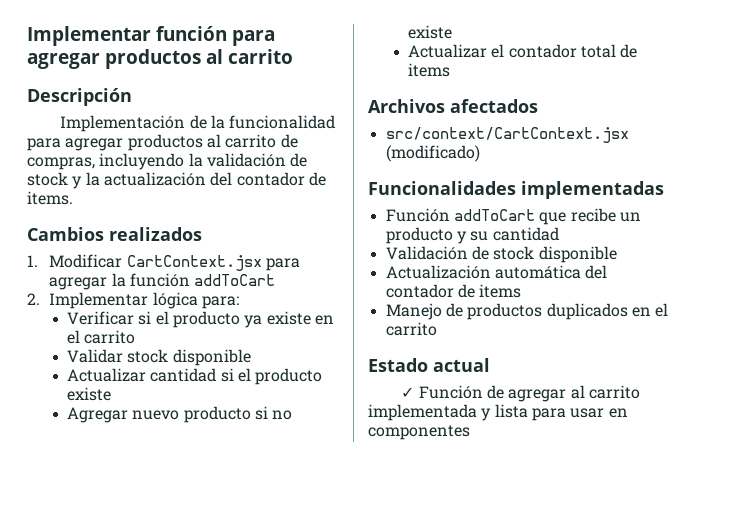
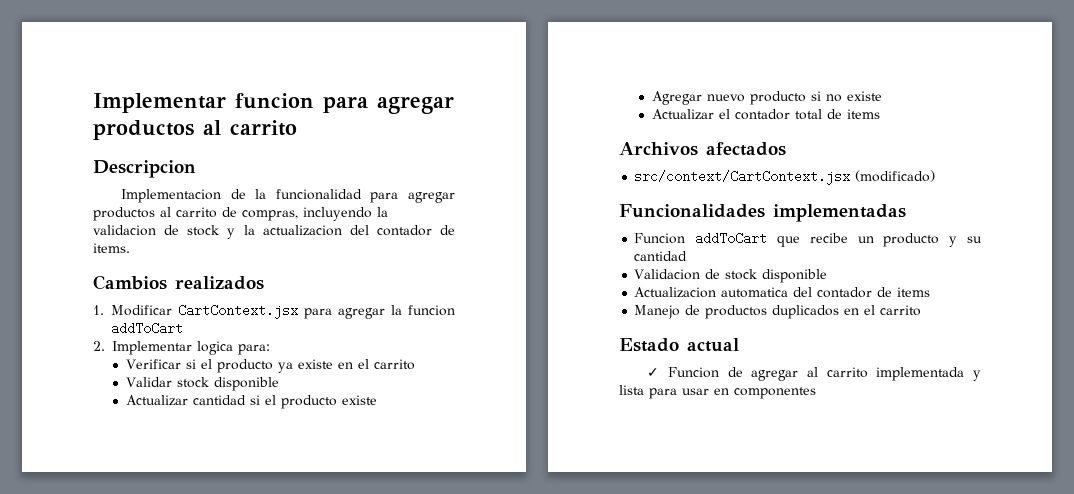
[27,26,228,46] Implementar función -> [93,93,314,113] Implementar funcion
[27,88,132,106] [60,115,186,132] Descripción // Implementación -> [93,160,196,178] [121,189,222,203] Descripcion // Implementacion
[206,153,286,167] validación -> [93,225,156,236] validacion
[103,172,206,186] actualización -> [262,225,342,236] actualizacion
[129,273,190,287] función -> [408,305,455,316] funcion
[152,292,198,309] lógica -> [197,341,233,355] logica
[385,208,450,222] Función -> [634,233,686,244] Funcion
[385,246,468,260] Validación -> [634,269,701,280] Validacion
[385,265,581,279] Actualización automática -> [634,287,789,298] Actualizacion automatica
[418,385,483,399] Función -> [668,367,720,378] Funcion

